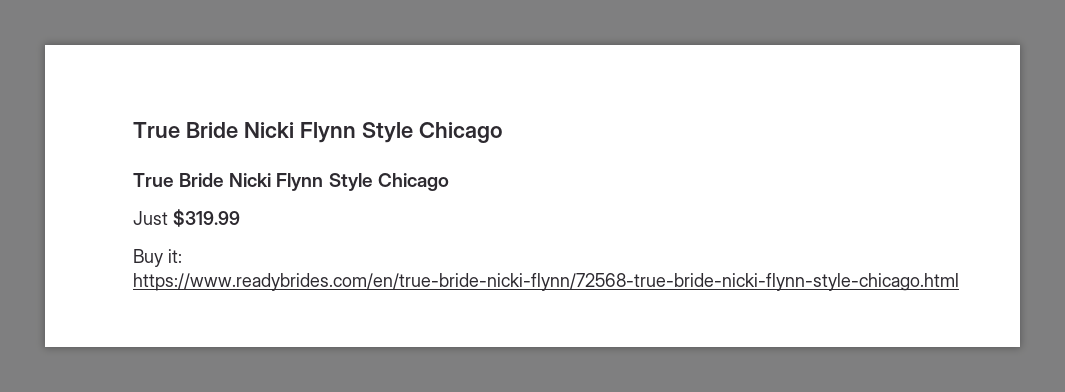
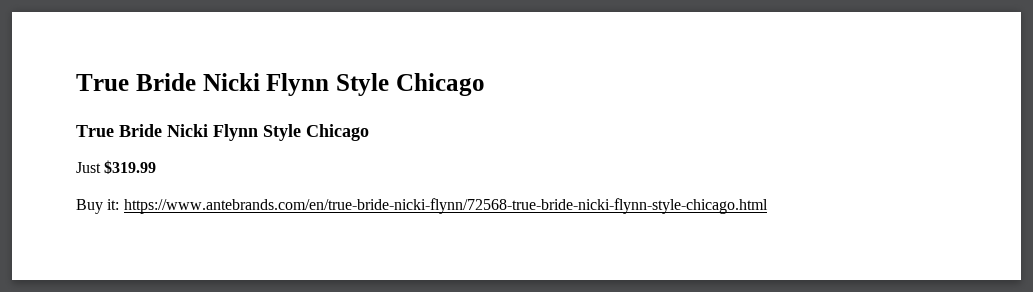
[133,273,959,291] https://www.readybrides.com/en/true-bride-nicki-flynn/72568-true-bride-nicki-flynn-style-chicago.html -> [123,198,768,214] https://www.antebrands.com/en/true-bride-nicki-flynn/72568-true-bride-nicki-flynn-style-chicago.html

